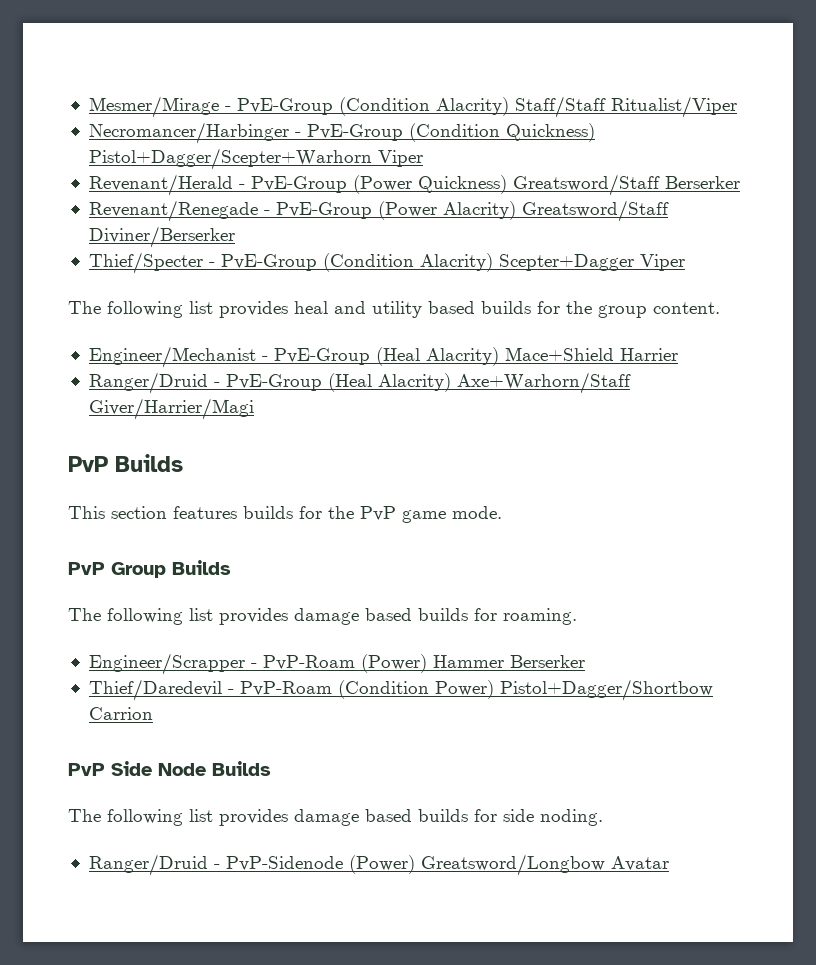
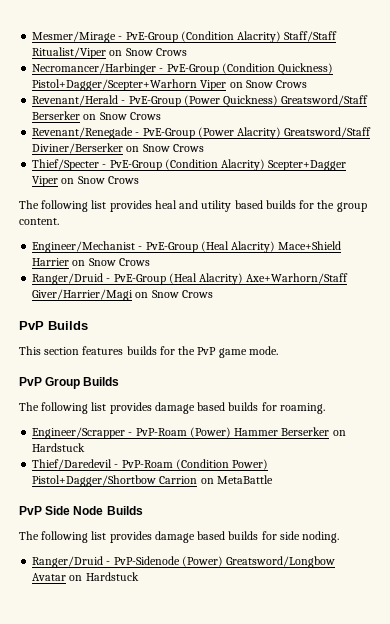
(737, 107) none -> [109,48,187,56] on Snow Crows
(423, 158) none -> [229,80,308,88] on Snow Crows
(740, 182) none -> [83,112,161,120] on Snow Crows
(235, 237) none -> [126,144,204,152] on Snow Crows
(685, 262) none -> [61,176,139,184] on Snow Crows
(678, 354) none -> [72,258,150,266] on Snow Crows
(254, 409) none -> [135,290,213,298] on Snow Crows
(585, 661) none -> [332,430,346,436] [32,443,86,452] on Hardstuck
(153, 713) none -> [200,475,273,484] on MetaBattle
(669, 863) none -> [69,572,139,581] on Hardstuck

